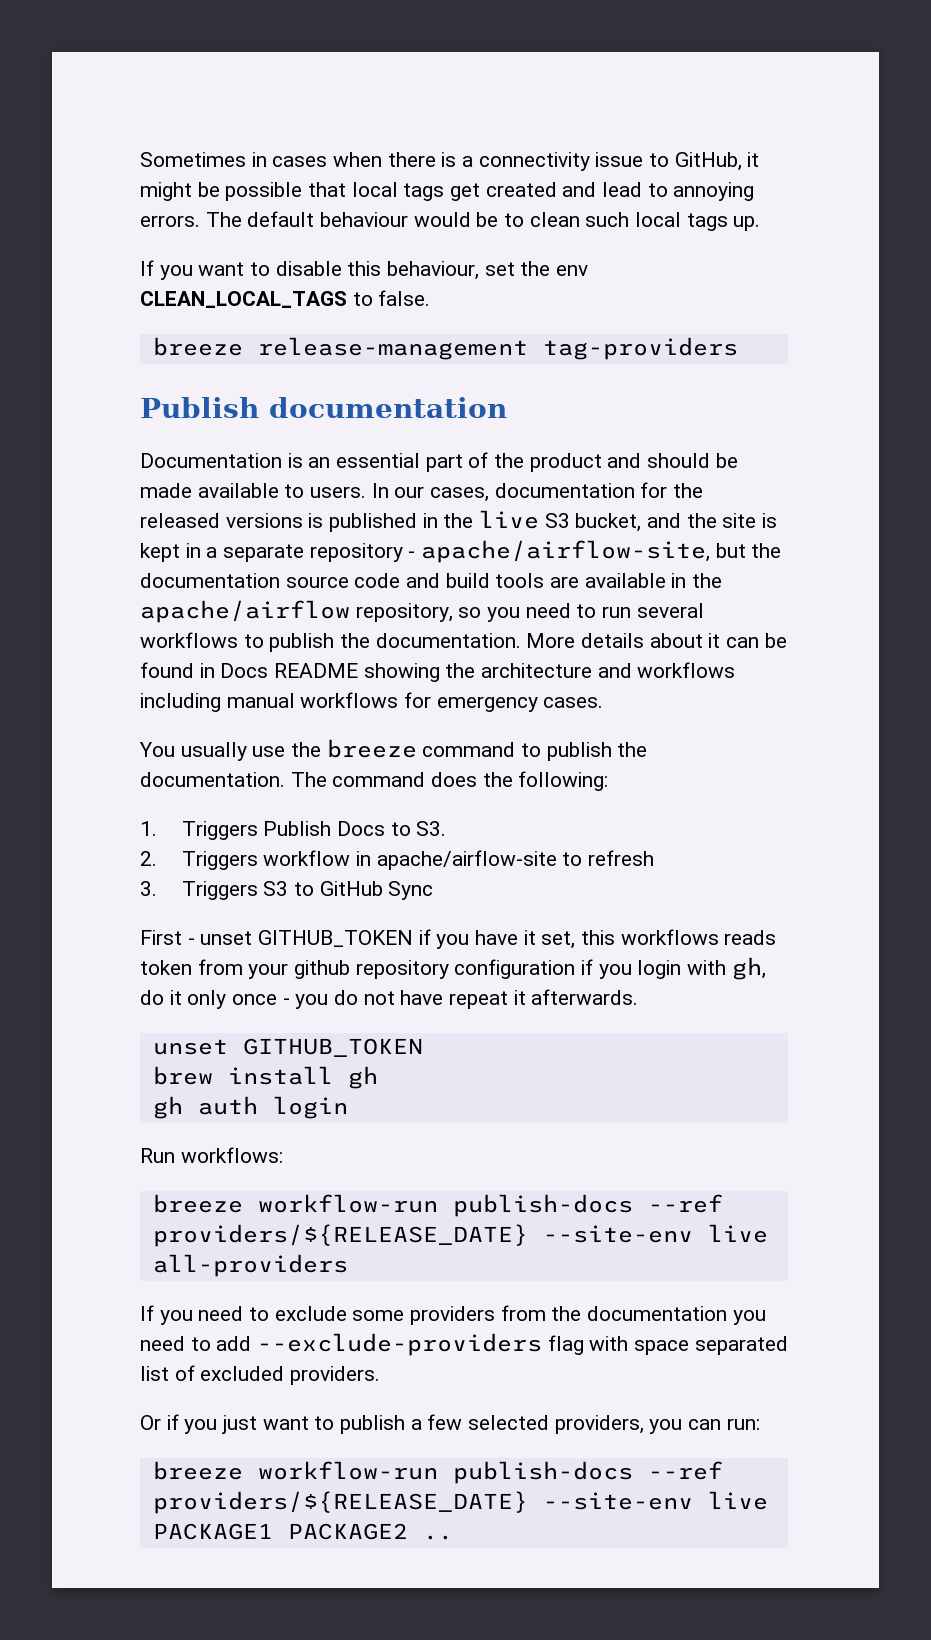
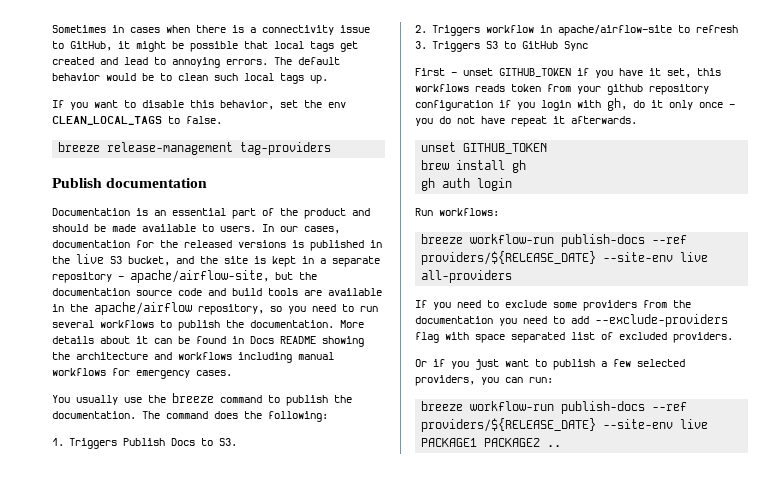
[320,212,409,227] behaviour -> [52,73,100,81] behavior
[387,261,480,280] behaviour, -> [220,100,274,110] behavior,

